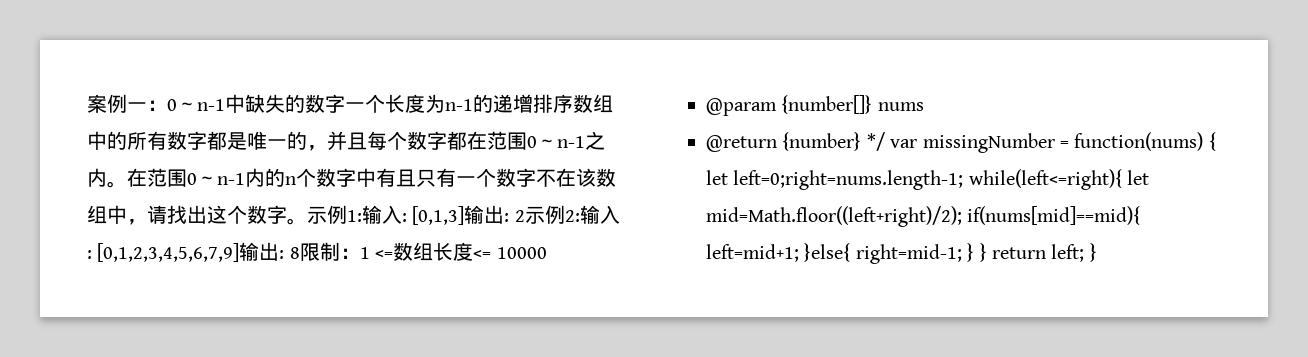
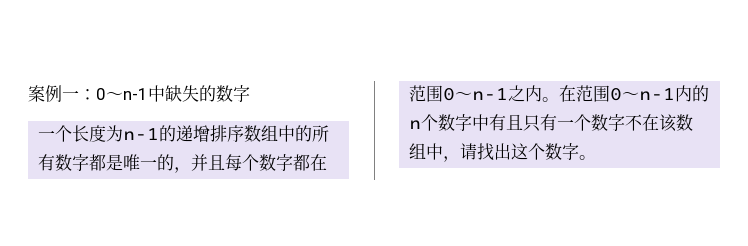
(345, 103) none -> (250, 93) //
[307,205,620,225] [87,242,547,262] [706,95,924,116] [706,132,1216,153] [706,169,1150,190] [706,206,1141,227] [706,243,1097,264] 示例1:输入: [0,1,3]输出: 2示例2:输入: [0,1,2,3,4,5,6,7,9]输出: 8限制：1 <=数组长度<= 10000 // @param {number[]} nums // @return {number} */ var missingNumber = function(nums) { let left=0;right=nums.length-1; while(left<=right){ let mid=Math.floor((left+right)/2); if(nums[mid]==mid){ left=mid+1; }else{ right=mid-1; } } return left; } -> (597, 157) none

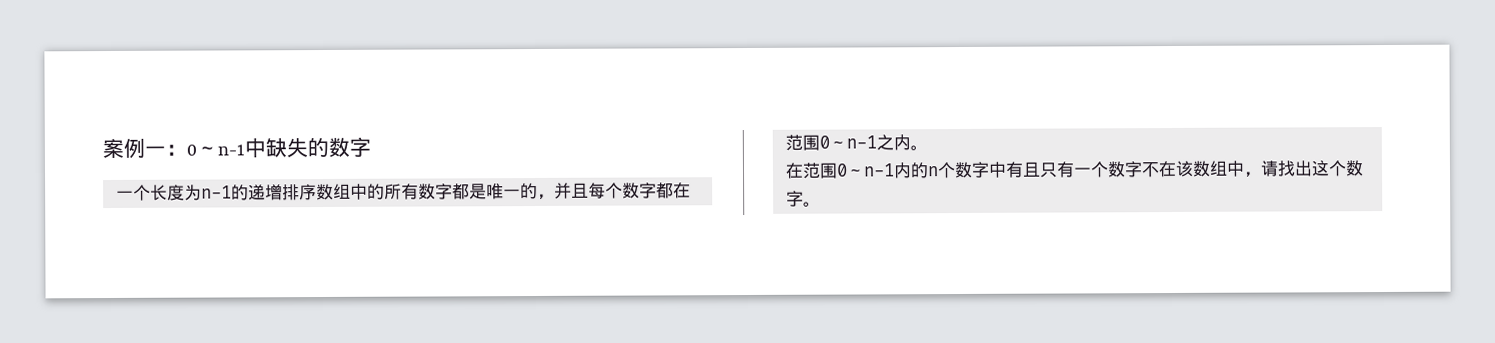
(560, 99) none -> (928, 148) //

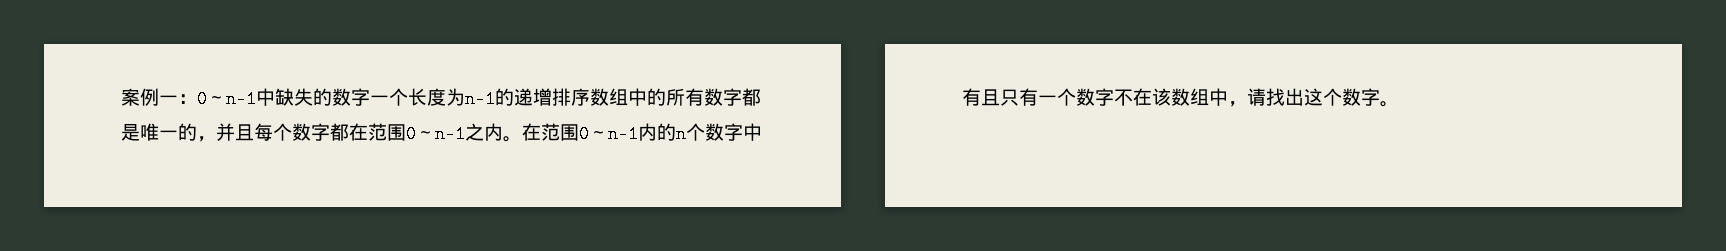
(371, 146) // -> (370, 97) none
(928, 148) // -> (522, 139) none

